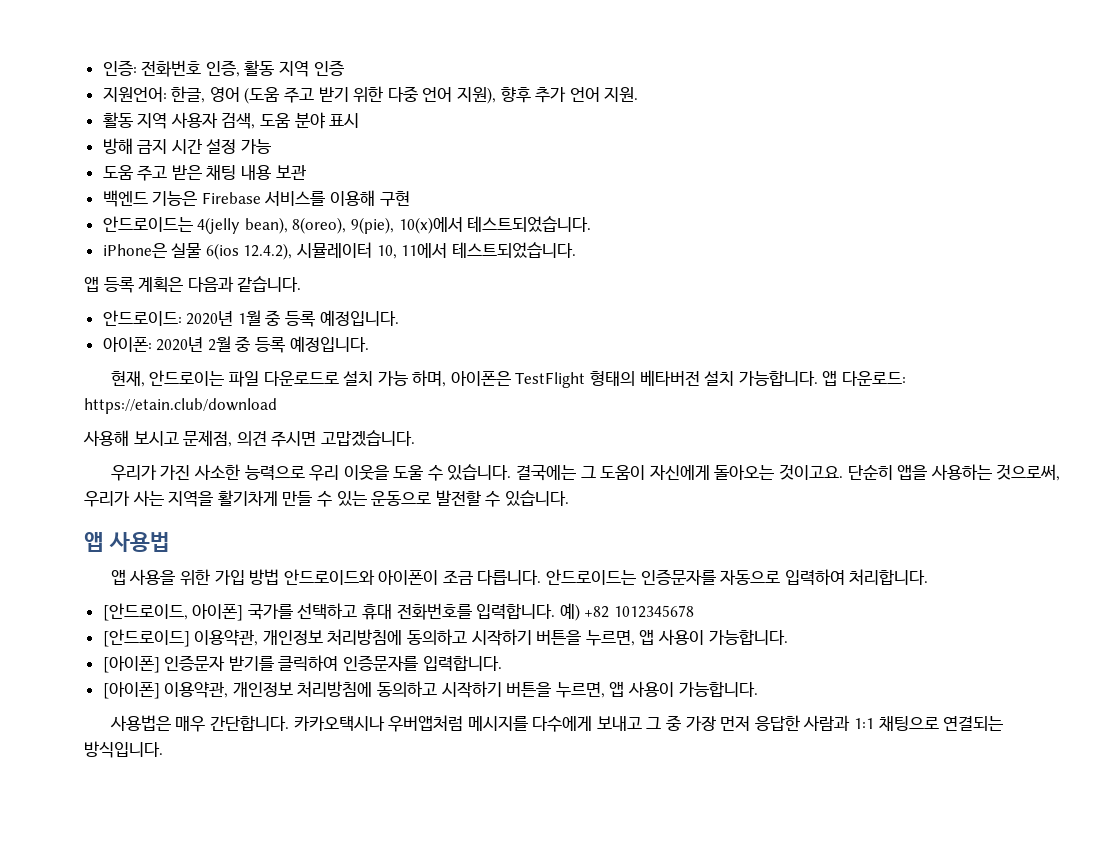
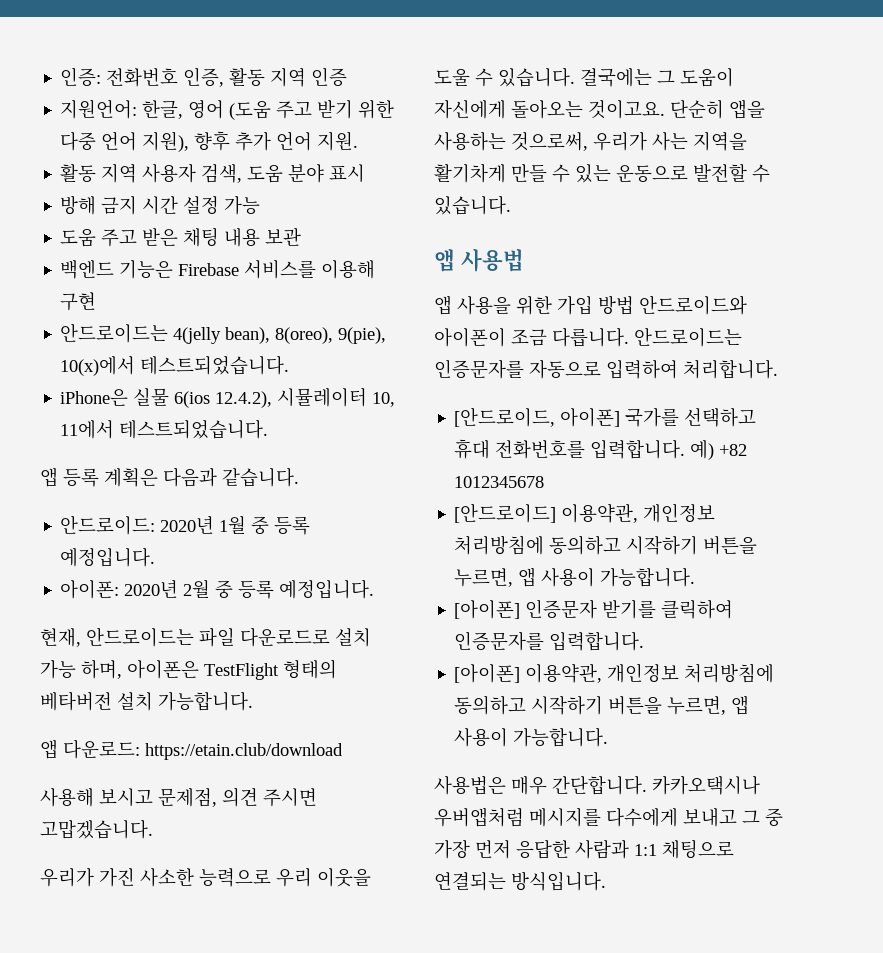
[149,370,225,386] 안드로이는 -> [86,627,194,647] 안드로이드는
(818, 378) none -> (253, 701) //

